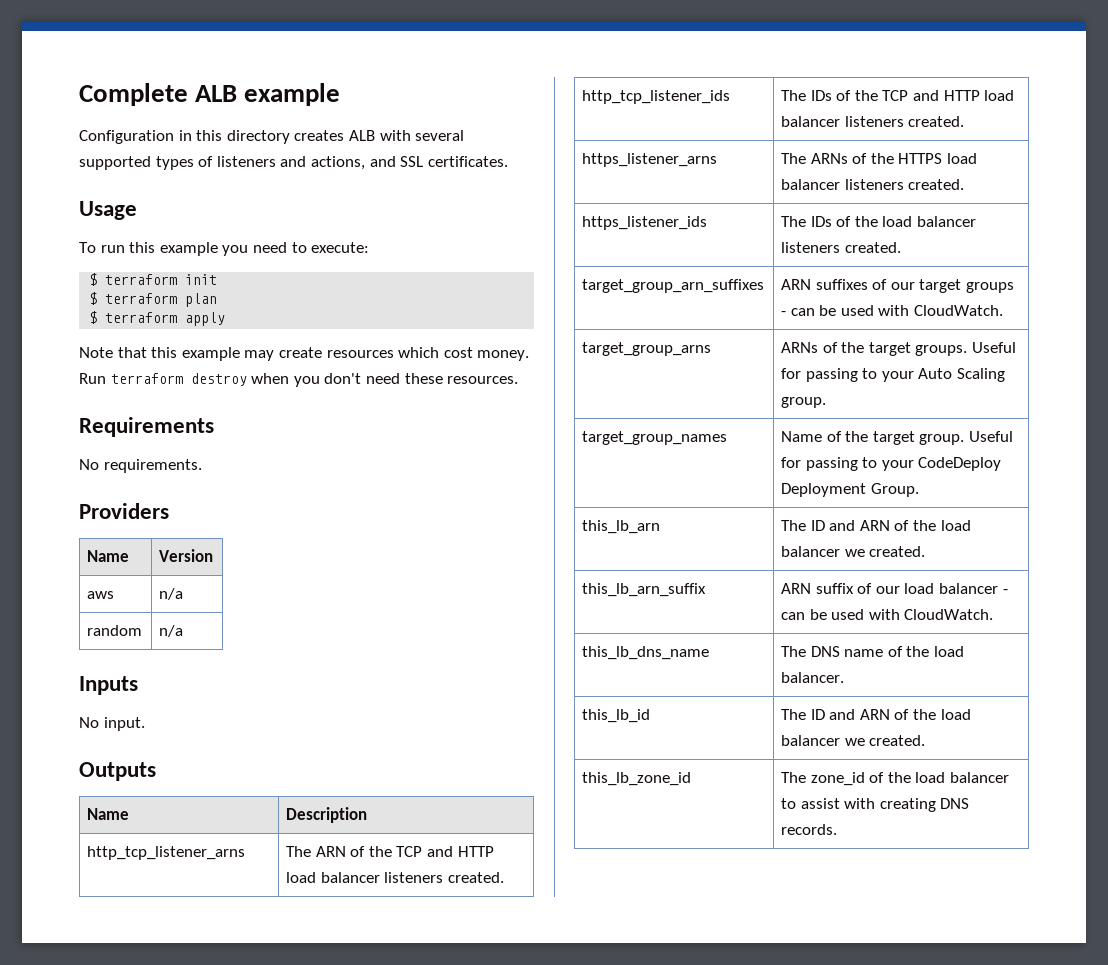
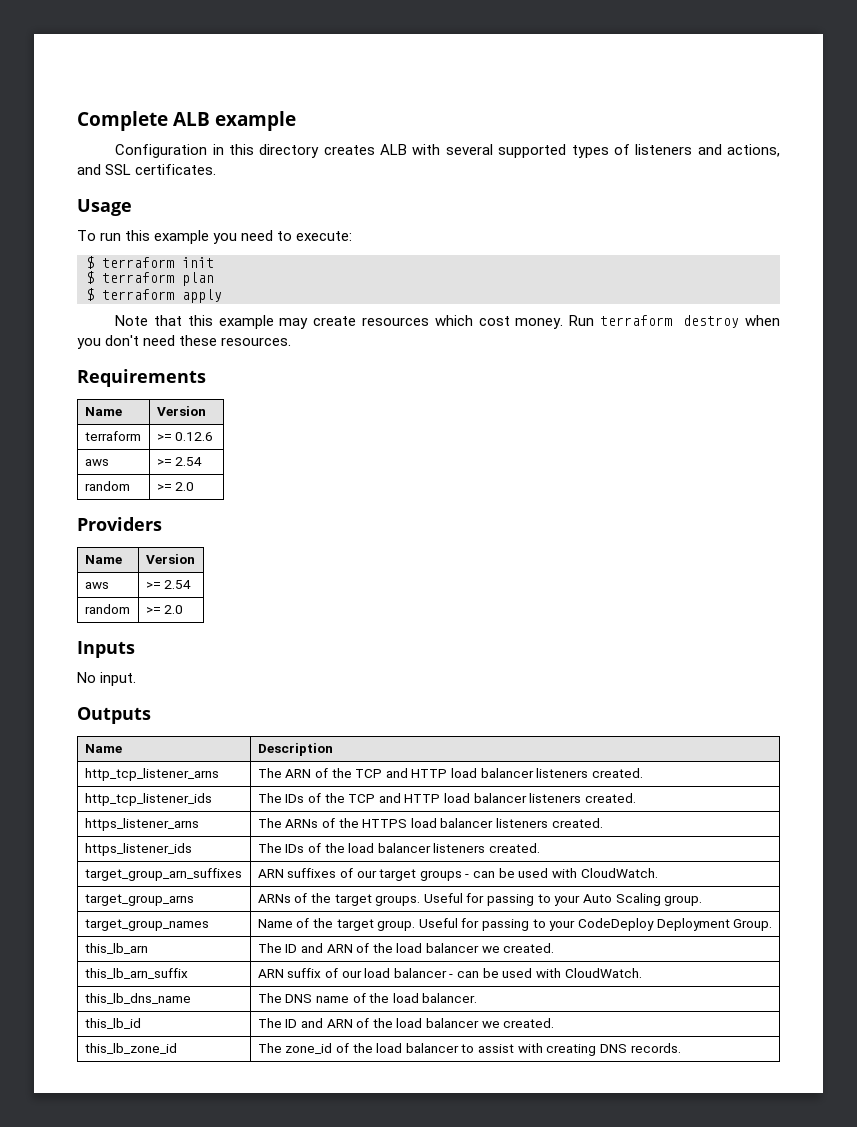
[79,459,202,473] // No requirements. -> [84,407,122,416] [156,406,206,416] [84,431,141,441] [156,432,214,441] [84,459,109,466] [156,457,203,466] [84,481,130,491] [156,482,195,491] // Name | Version // terraform | >= 0.12.6 // aws | >= 2.54 // random | >= 2.0
[159,588,184,600] [87,625,143,636] [159,625,184,637] n/a // random | n/a -> [145,580,192,589] [84,604,130,614] [145,605,184,614] >= 2.54 // random | >= 2.0

